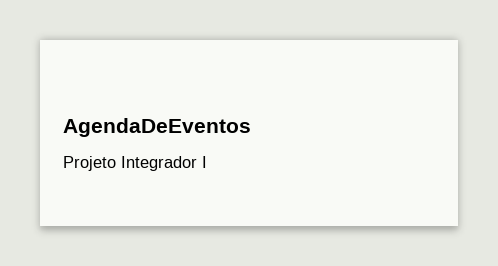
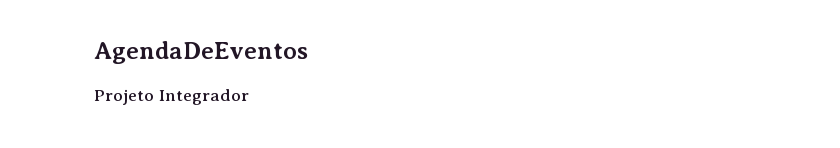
[202,156,207,168] I -> (249, 97) none

